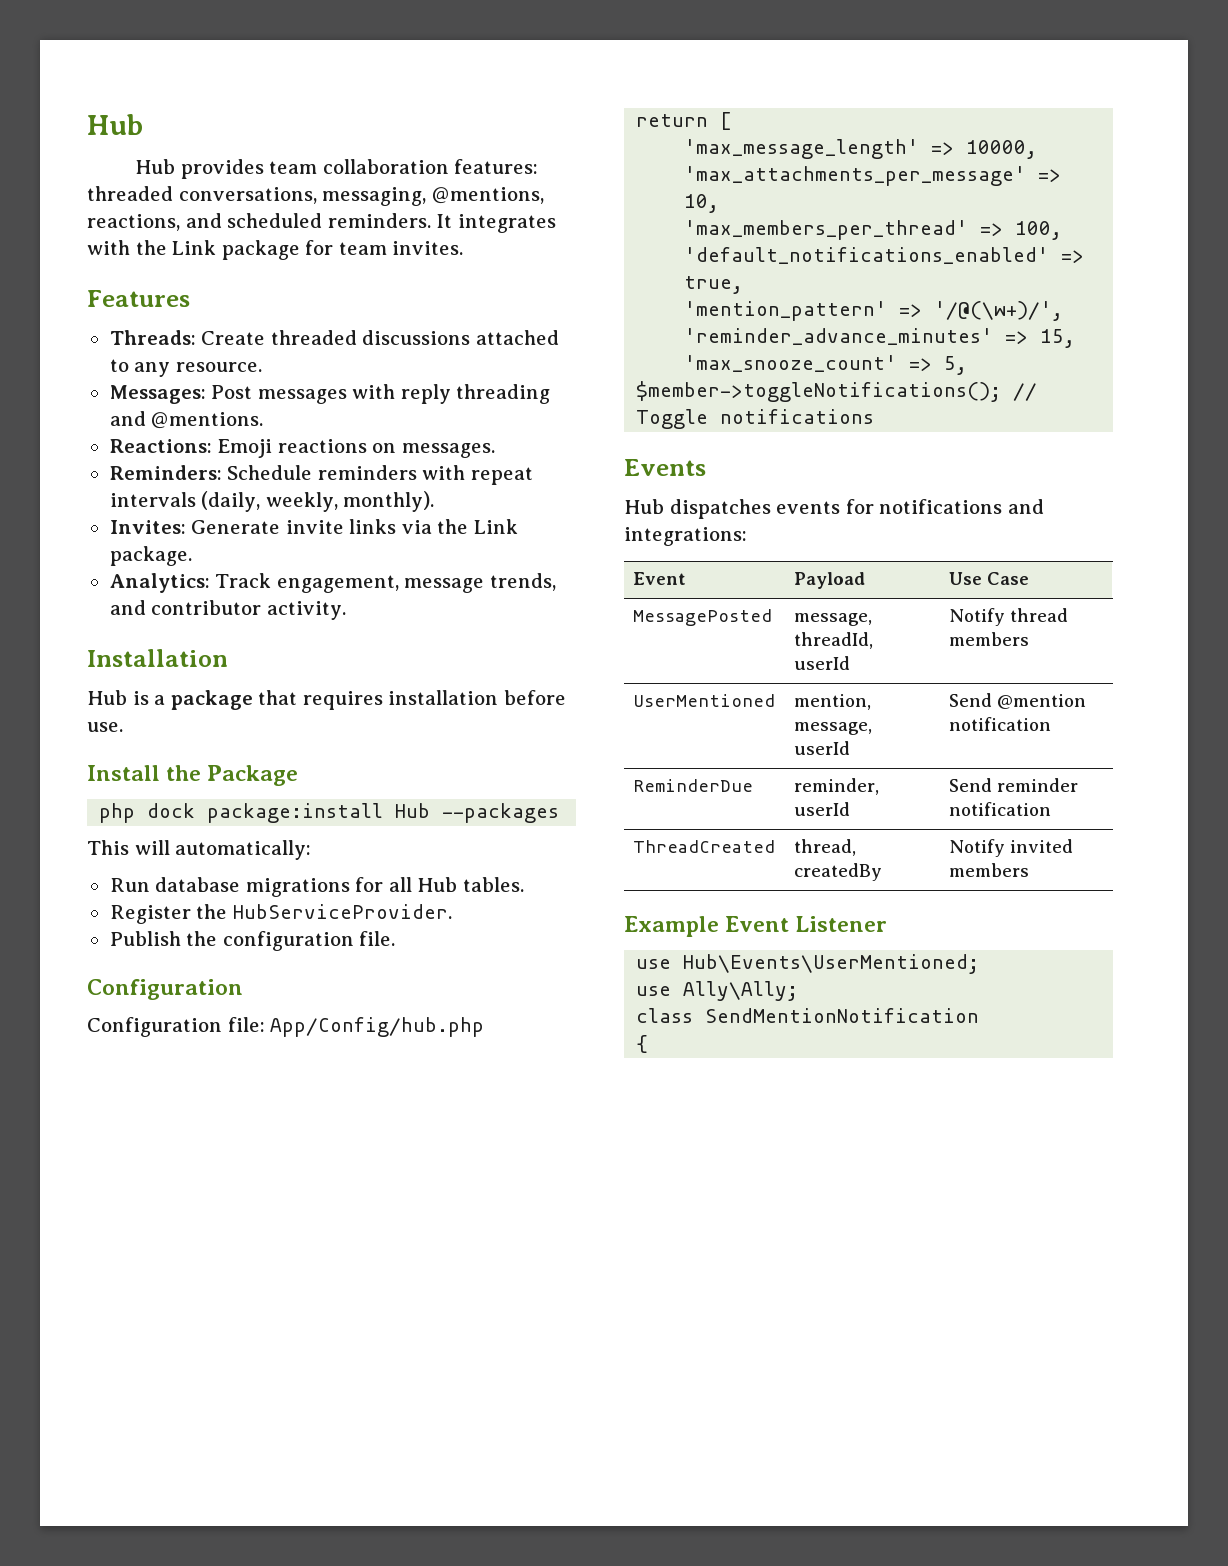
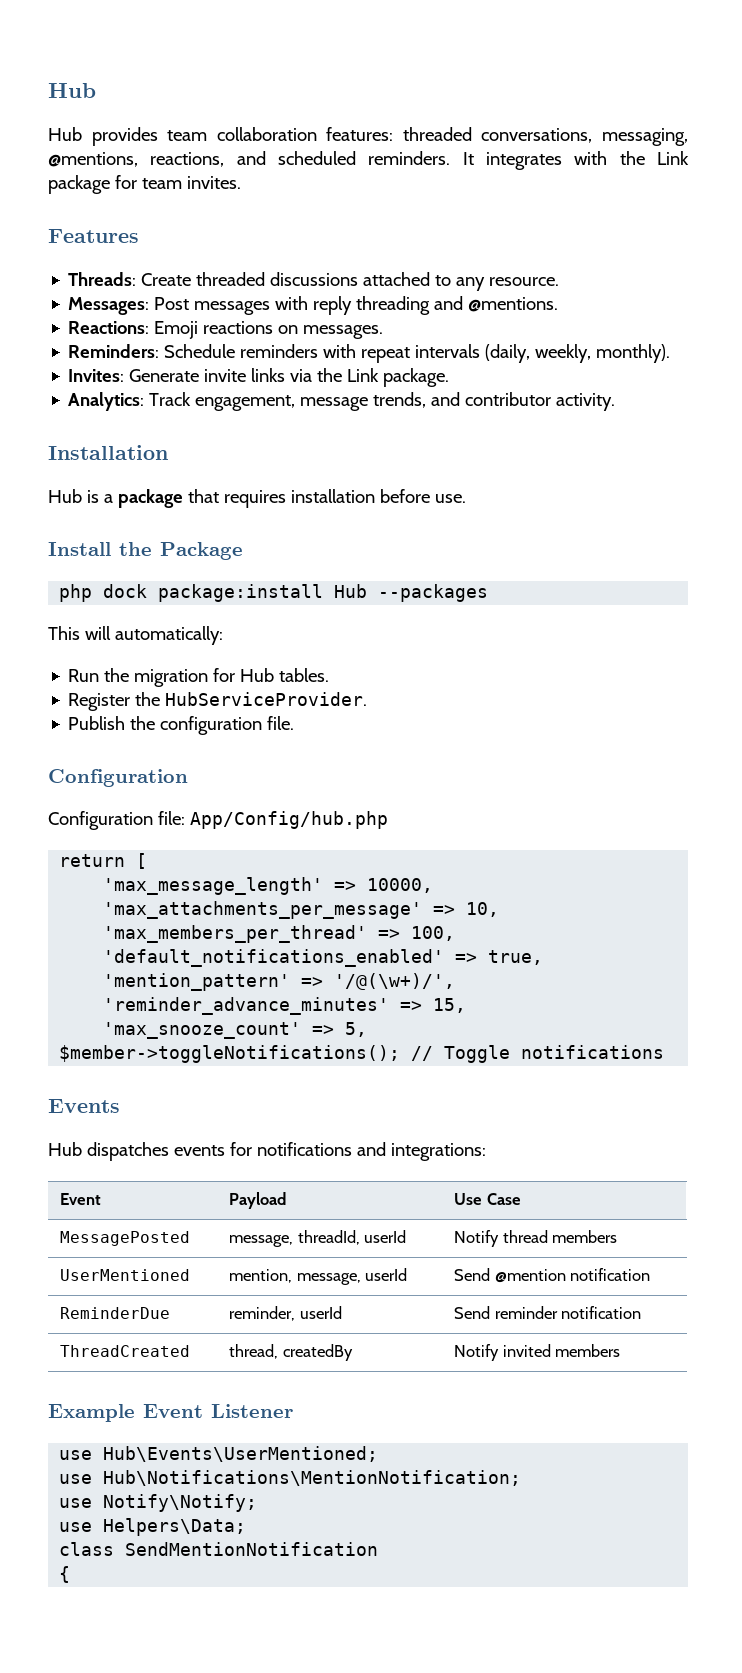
[155,877,412,897] database migrations for all -> [104,668,236,687] the migration for
[683,981,799,1001] Ally\Ally; -> [103,1470,522,1486] [59,1494,258,1512] [59,1518,247,1536] Hub\Notifications\MentionNotification; // use Notify\Notify; // use Helpers\Data;

